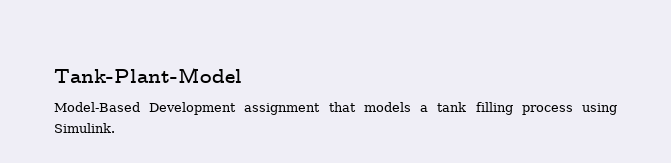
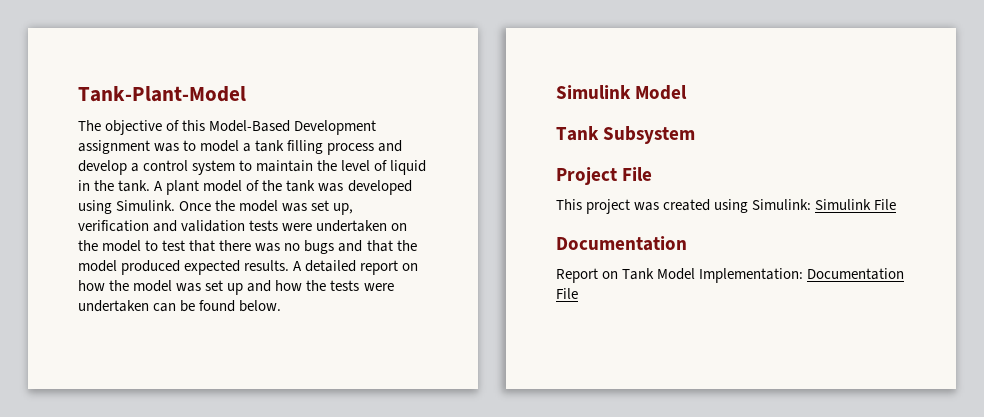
[54,102,617,115] [54,123,115,133] Model-Based Development assignment that models a tank filling process using Simulink. -> [78,120,377,135] [78,140,403,155] [78,160,427,175] [78,180,412,195] [78,200,354,215] [78,220,408,232] [78,240,417,254] [78,260,419,275] [78,280,394,295] [78,300,282,312] [556,85,688,100] [556,126,696,144] [556,167,653,185] [556,199,897,214] [556,236,687,251] [556,268,905,283] [556,288,578,299] The objective of this Model-Based Development assignment was to model a tank filling process and develop a control system to maintain the level of liquid in the tank. A plant model of the tank was developed using Simulink. Once the model was set up, verification and validation tests were undertaken on the model to test that there was no bugs and that the model produced expected results. A detailed report on how the model was set up and how the tests were undertaken can be found below. // Simulink Model // Tank Subsystem // Project File // This project was created using Simulink: Simulink File // Documentation // Report on Tank Model Implementation: Documentation File

